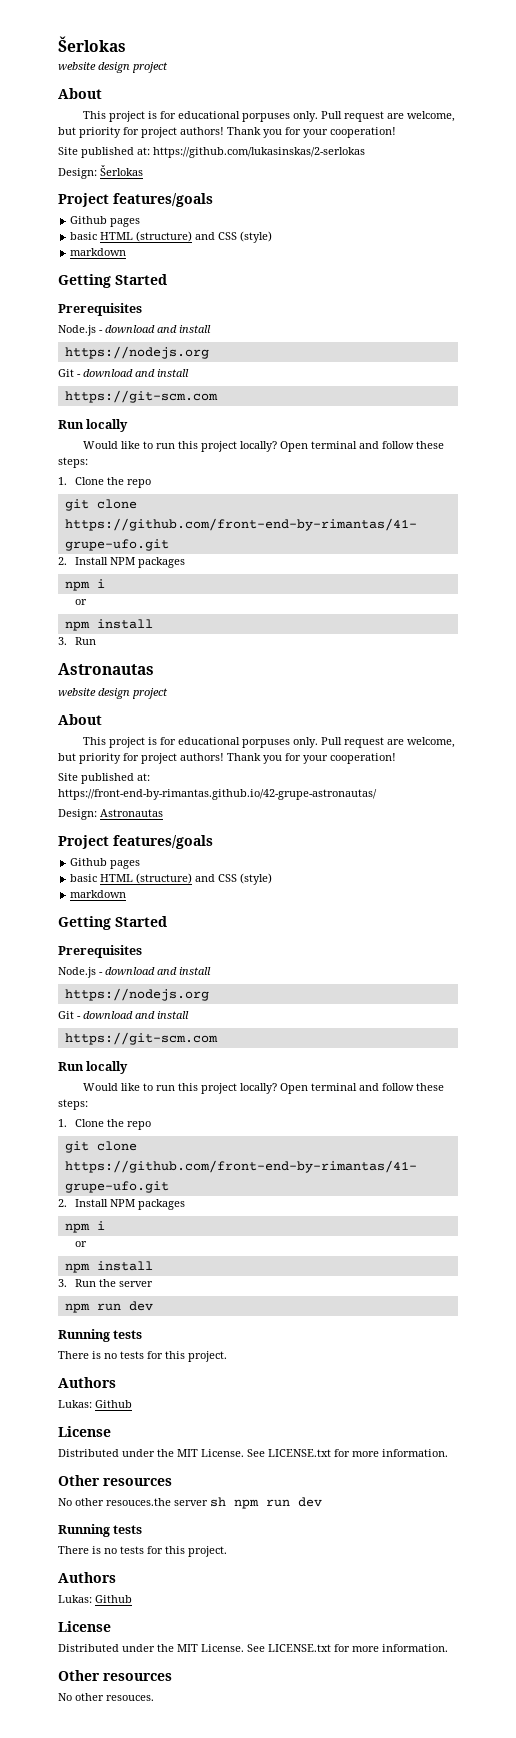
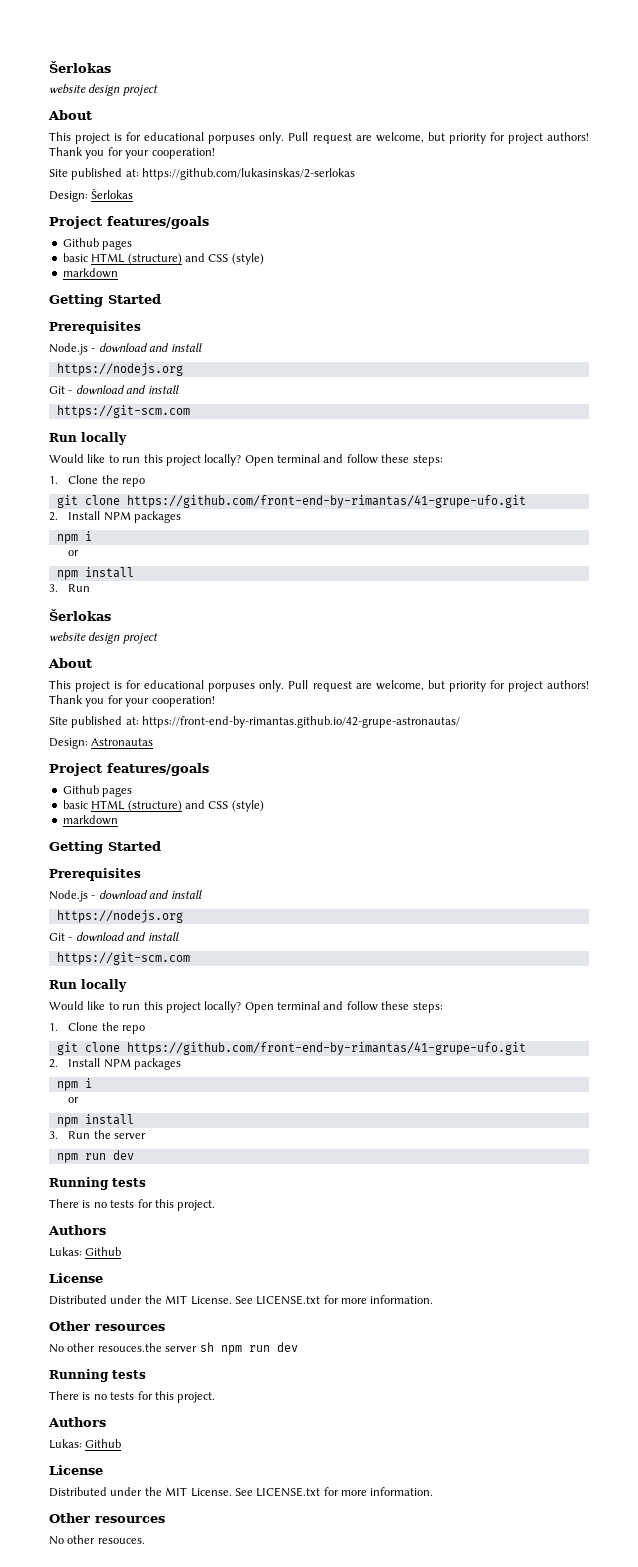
[58,663,154,675] Astronautas -> [49,609,111,621] Šerlokas

